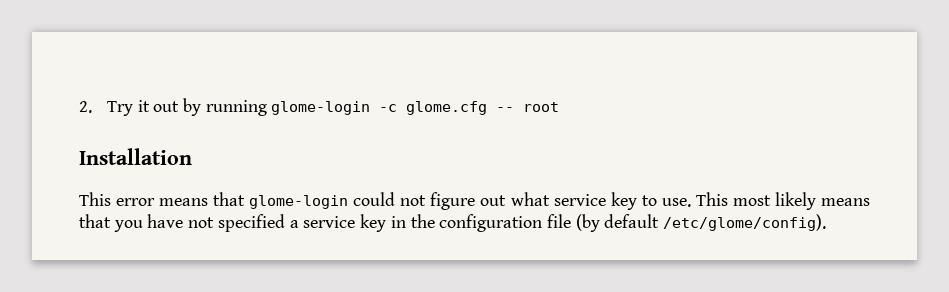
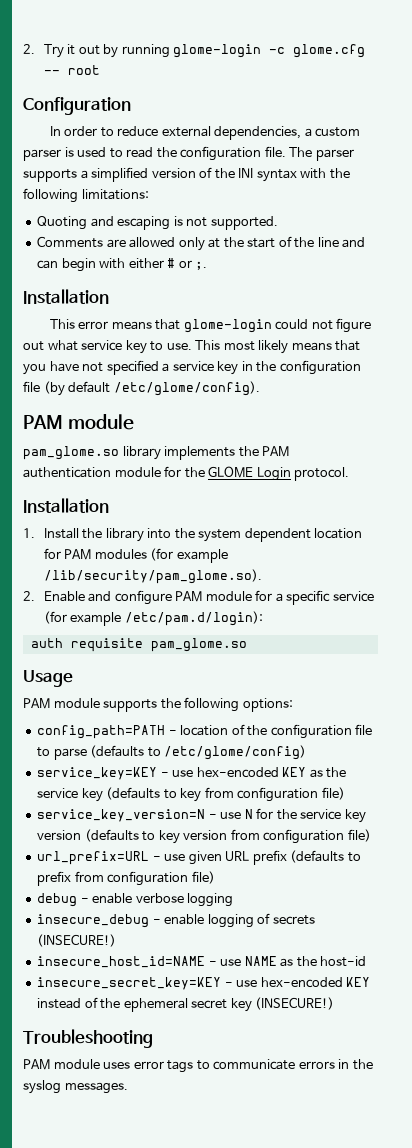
(560, 107) none -> [23,97,131,115] [49,126,361,140] [23,146,354,161] [23,167,350,182] [23,188,149,203] [37,216,278,230] [37,236,366,251] [37,258,208,272] // Configuration // In order to reduce external dependencies, a custom parser is used to read the configuration file. The parser supports a simplified version of the INI syntax with the following limitations: // Quoting and escaping is not supported. // Comments are allowed only at the start of the line and can begin with either # or ;.
(827, 222) none -> [23,414,134,430] [23,446,290,460] [23,466,350,481] [23,498,109,513] [23,528,363,542] [43,548,228,563] [43,569,262,584] [23,590,374,605] [43,611,263,626] [30,638,247,652] [23,670,73,687] [23,697,293,712] [37,724,373,739] [37,745,307,760] [37,767,347,780] [37,787,345,802] [37,808,366,823] [37,829,371,844] [37,850,361,865] [37,871,215,886] [37,893,234,907] [37,913,315,928] [37,934,117,947] [37,956,367,968] [37,977,371,990] [37,997,335,1012] [23,1029,153,1048] [23,1059,373,1073] [23,1080,128,1094] // PAM module // pam_glome.so library implements the PAM authentication module for the GLOME Login protocol. // Installation // 1. Install the library into the system dependent location for PAM modules (for example /lib/security/pam_glome.so). // 2. Enable and configure PAM module for a specific service (for example /etc/pam.d/login): // auth requisite pam_glome.so // Usage // PAM module supports the following options: // config_path=PATH - location of the configuration file to parse (defaults to /etc/glome/config) // service_key=KEY - use hex-encoded KEY as the service key (defaults to key from configuration file) // service_key_version=N - use N for the service key version (defaults to key version from configuration file) // url_prefix=URL - use given URL prefix (defaults to prefix from configuration file) // debug - enable verbose logging // insecure_debug - enable logging of secrets (INSECURE!) // insecure_host_id=NAME - use NAME as the host-id // insecure_secret_key=KEY - use hex-encoded KEY instead of the ephemeral secret key (INSECURE!) // Troubleshooting // PAM module uses error tags to communicate errors in the syslog messages.

